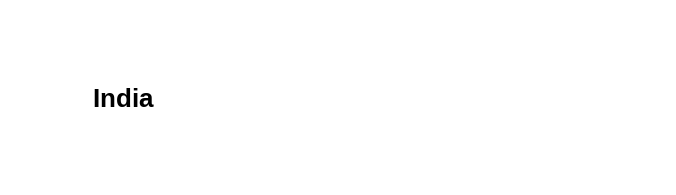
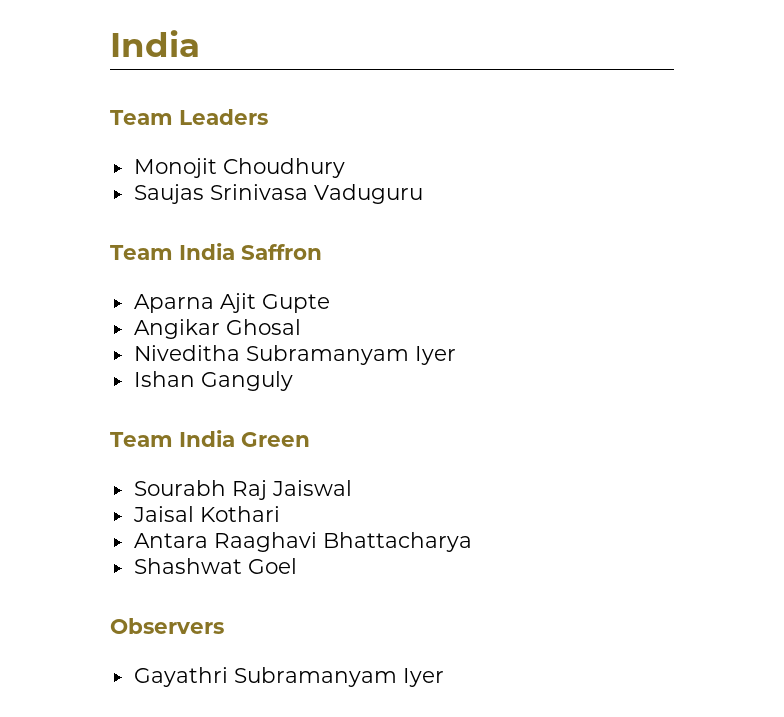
[93,88,154,107] India -> [110,30,200,57] [110,109,268,125] [133,158,345,178] [133,184,423,204] [110,243,322,260] [133,293,330,313] [133,319,301,339] [133,345,456,365] [133,371,293,391] [110,430,310,447] [133,480,352,500] [132,506,280,522] [133,532,472,552] [133,558,297,574] [110,618,224,634] [133,667,444,687] India // Team Leaders // Monojit Choudhury // Saujas Srinivasa Vaduguru // Team India Saffron // Aparna Ajit Gupte // Angikar Ghosal // Niveditha Subramanyam Iyer // Ishan Ganguly // Team India Green // Sourabh Raj Jaiswal // Jaisal Kothari // Antara Raaghavi Bhattacharya // Shashwat Goel // Observers // Gayathri Subramanyam Iyer

